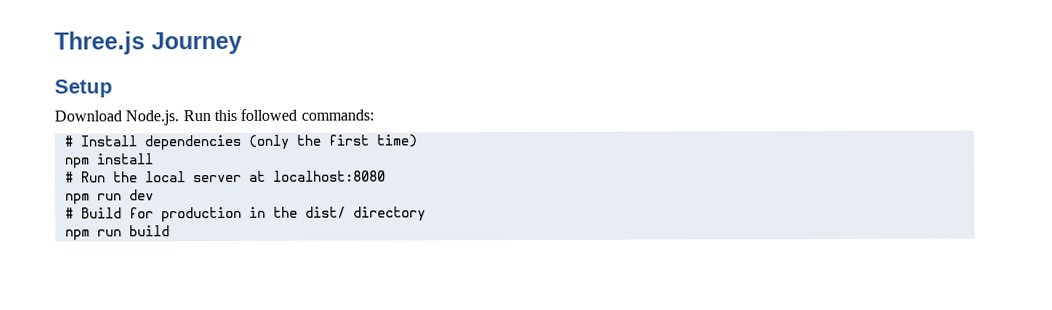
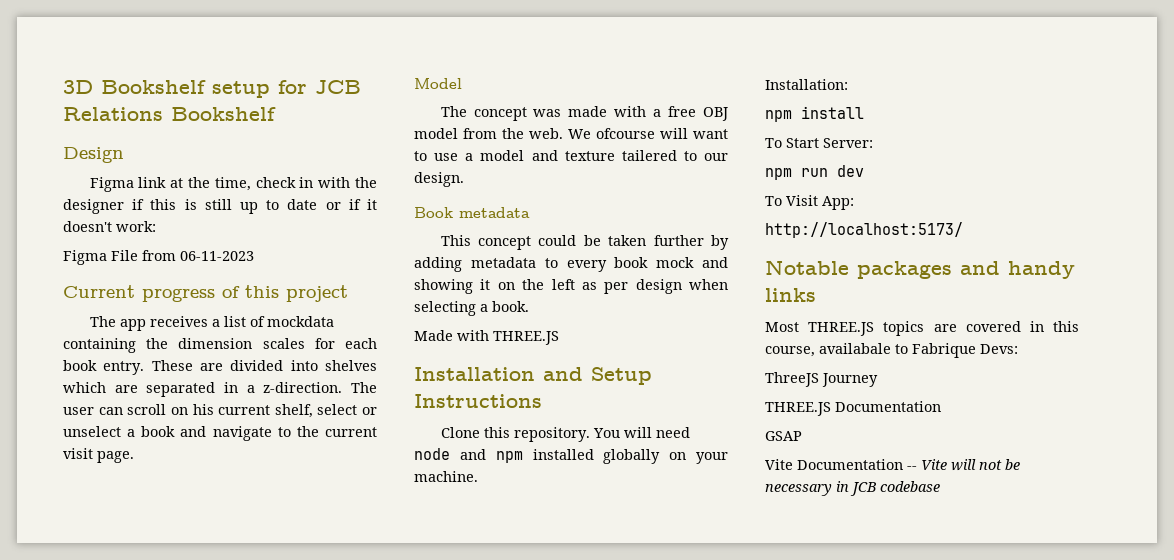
[54,31,242,55] [54,79,113,98] [54,108,374,126] [63,134,417,151] [64,153,154,169] [64,170,386,183] [64,189,154,205] [64,206,426,223] [64,225,170,241] Three.js Journey // Setup // Download Node.js. Run this followed commands: // # Install dependencies (only the first time) // npm install // # Run the local server at localhost:8080 // npm run dev // # Build for production in the dist/ directory // npm run build -> [63,80,361,98] [63,107,276,121] [63,147,124,163] [89,177,377,192] [63,199,377,214] [63,221,156,232] [63,250,254,265] [63,285,348,302] [89,316,334,331] [63,338,377,353] [63,360,378,375] [63,382,377,397] [63,404,377,418] [63,426,377,441] [63,448,134,463] [414,78,462,89] [440,106,728,121] [414,128,728,139] [414,150,728,161] [414,172,464,187] [414,207,530,218] [440,235,729,250] [414,257,728,272] [414,279,728,294] [414,301,529,316] [414,330,559,345] [414,367,652,385] [414,394,542,408] [440,427,690,442] [414,448,728,464] [414,471,478,482] [765,79,848,90] [765,106,864,122] [765,138,873,148] [765,165,864,180] [765,195,854,210] [765,222,963,238] [765,260,1075,279] [765,288,816,302] [765,321,1079,336] [765,343,1018,358] [765,372,878,387] [765,401,941,416] [765,431,802,441] [765,459,1020,471] [765,481,940,496] 3D Bookshelf setup for JCB Relations Bookshelf // Design // Figma link at the time, check in with the designer if this is still up to date or if it doesn't work: // Figma File from 06-11-2023 // Current progress of this project // The app receives a list of mockdata containing the dimension scales for each book entry. These are divided into shelves which are separated in a z-direction. The user can scroll on his current shelf, select or unselect a book and navigate to the current visit page. // Model // The concept was made with a free OBJ model from the web. We ofcourse will want to use a model and texture tailered to our design. // Book metadata // This concept could be taken further by adding metadata to every book mock and showing it on the left as per design when selecting a book. // Made with THREE.JS // Installation and Setup Instructions // Clone this repository. You will need node and npm installed globally on your machine. // Installation: // npm install // To Start Server: // npm run dev // To Visit App: // http://localhost:5173/ // Notable packages and handy links // Most THREE.JS topics are covered in this course, availabale to Fabrique Devs: // ThreeJS Journey // THREE.JS Documentation // GSAP // Vite Documentation -- Vite will not be necessary in JCB codebase

